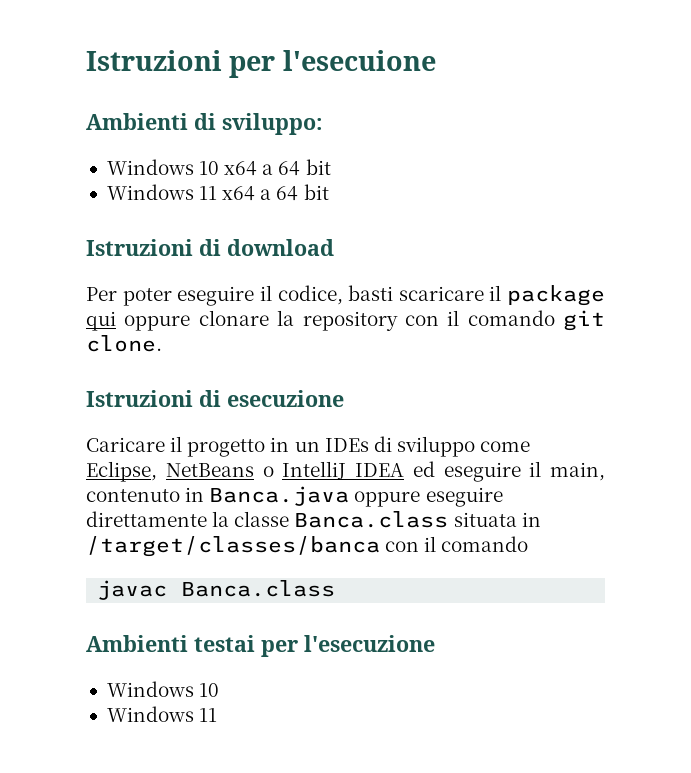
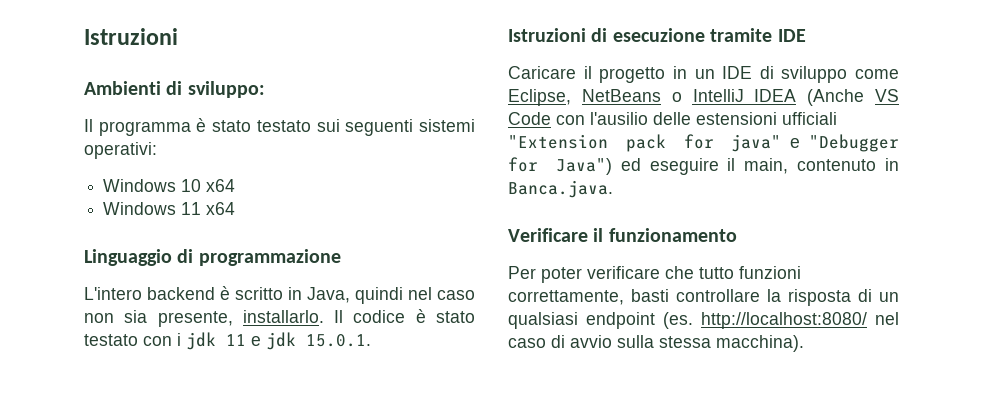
[86,50,436,78] Istruzioni per l'esecuione -> [84,28,178,45] Istruzioni
(323, 124) none -> [84,118,475,136] [84,142,157,159] // Il programma è stato testato sui seguenti sistemi operativi:
[262,159,331,176] a 64 bit -> (236, 185) none
[260,184,329,201] [86,239,334,256] [86,285,605,306] [86,310,605,331] [86,335,162,352] a 64 bit // Istruzioni di download // Per poter eseguire il codice, basti scaricare il package qui oppure clonare la repository con il comando git clone. -> [84,249,341,266] [84,286,475,304] [84,309,475,327] [84,332,371,350] // Linguaggio di programmazione // L'intero backend è scritto in Java, quindi nel caso non sia presente, installarlo. Il codice è stato testato con i jdk 11 e jdk 15.0.1.
(344, 398) none -> [710,28,806,42] tramite IDE
[324,438,369,452] IDEs -> [722,66,753,79] IDE
(404, 470) none -> [807,89,899,106] [508,112,837,125] [508,134,899,152] [508,157,612,175] (Anche VS Code con l'ausilio delle estensioni ufficiali "Extension pack for java" e "Debugger for Java")
[209,486,503,507] [86,511,541,528] [86,536,529,557] [97,580,336,600] [86,635,435,657] [106,681,220,697] [106,706,218,722] Banca.java oppure eseguire direttamente la classe Banca.class situata in /target/classes/banca con il comando // javac Banca.class // Ambienti testai per l'esecuzione // Windows 10 // Windows 11 -> [508,180,613,198] [508,228,737,242] [508,266,801,283] [508,289,899,306] [508,312,899,329] [508,335,804,352] Banca.java. // Verificare il funzionamento // Per poter verificare che tutto funzioni correttamente, basti controllare la risposta di un qualsiasi endpoint (es. http://localhost:8080/ nel caso di avvio sulla stessa macchina).

